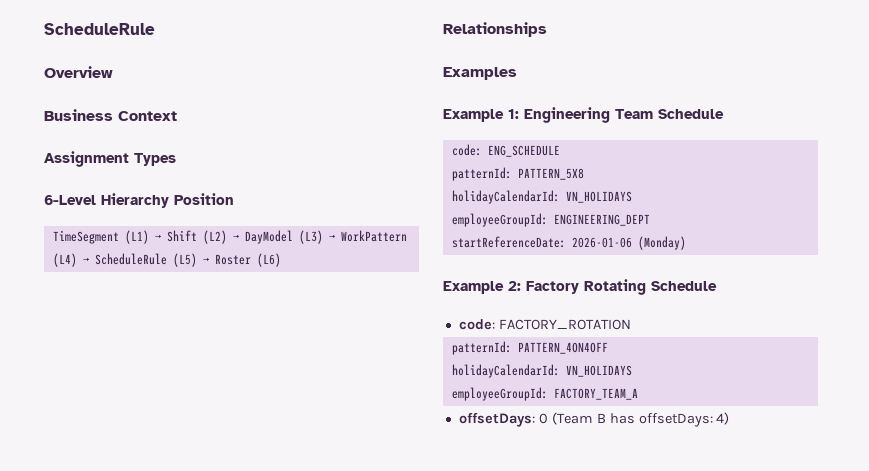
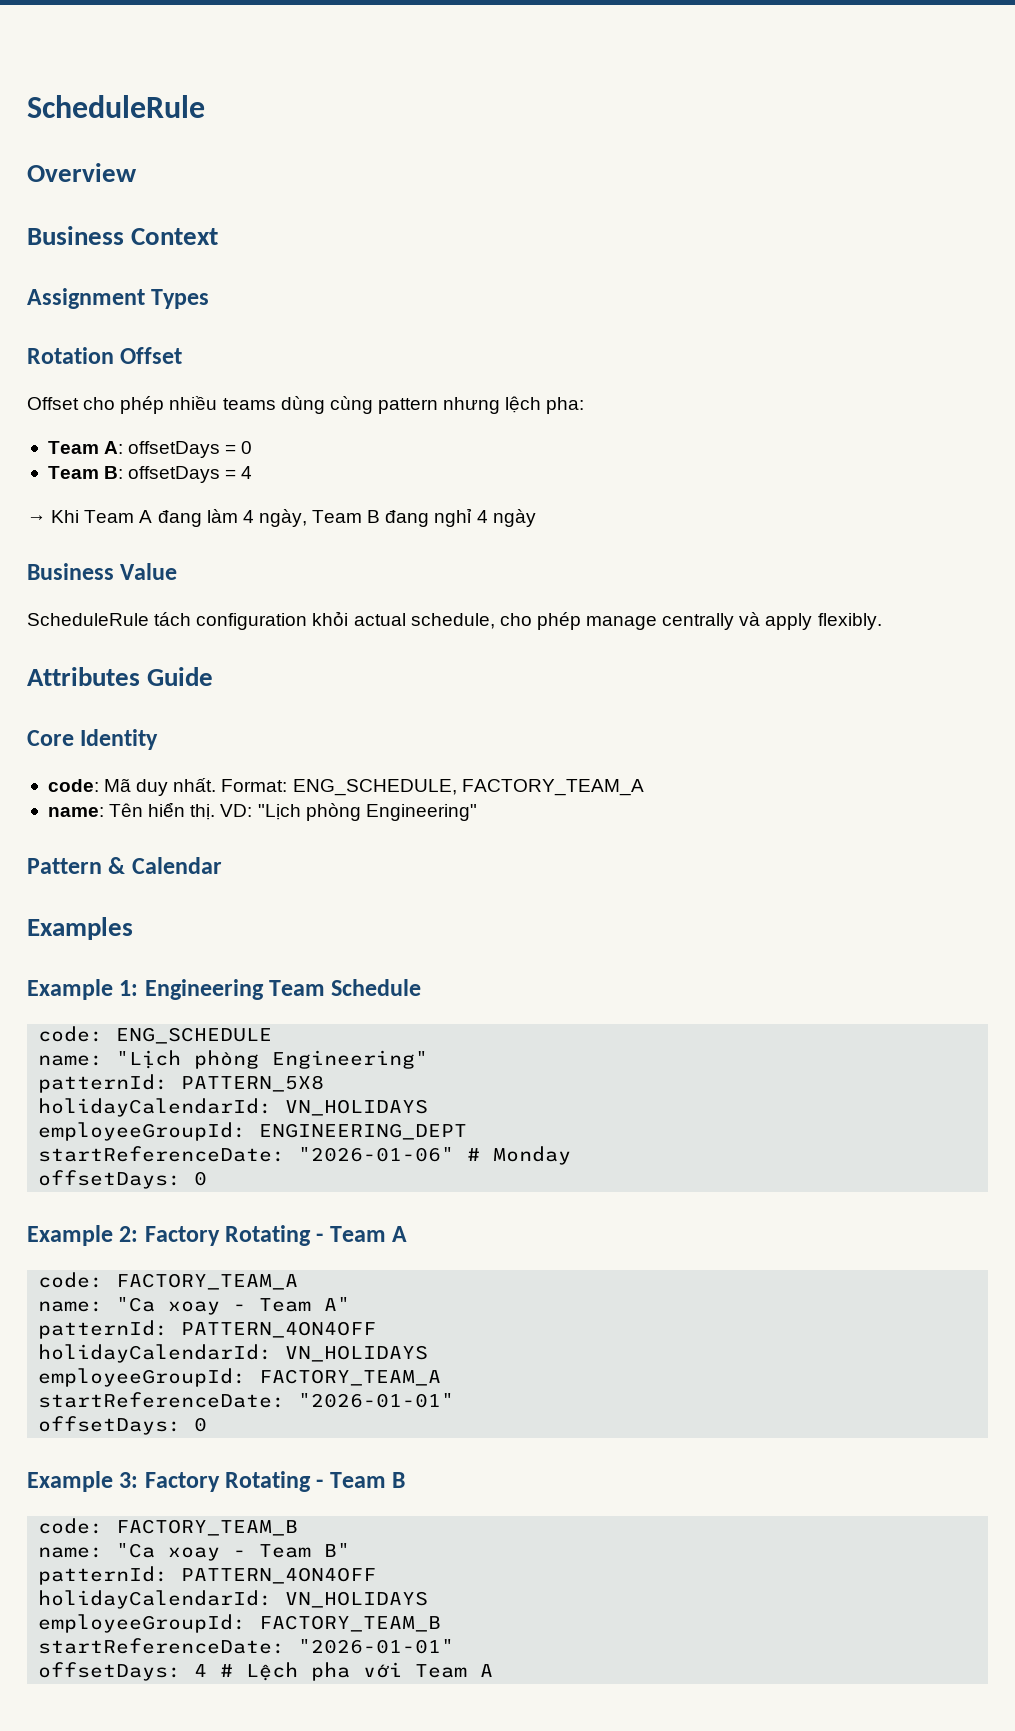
[44,193,234,208] [52,230,407,244] [52,253,281,267] [443,22,547,37] 6-Level Hierarchy Position // TimeSegment (L1) → Shift (L2) → DayModel (L3) → WorkPattern (L4) → ScheduleRule (L5) → Roster (L6) // Relationships -> [27,347,183,364] [27,396,585,414] [47,441,253,458] [47,466,253,483] [27,508,536,527] [27,563,178,580] [27,611,882,630] [27,667,214,686] [27,729,159,750] [47,778,644,796] [47,802,477,821] [27,857,222,874] Rotation Offset // Offset cho phép nhiều teams dùng cùng pattern nhưng lệch pha: // Team A: offsetDays = 0 // Team B: offsetDays = 4 // → Khi Team A đang làm 4 ngày, Team B đang nghỉ 4 ngày // Business Value // ScheduleRule tách configuration khỏi actual schedule, cho phép manage centrally và apply flexibly. // Attributes Guide // Core Identity // code: Mã duy nhất. Format: ENG_SCHEDULE, FACTORY_TEAM_A // name: Tên hiển thị. VD: "Lịch phòng Engineering" // Pattern & Calendar
(560, 151) none -> [38,1050,429,1069] // name: "Lịch phòng Engineering"
[571,236,686,250] 2026-01-06 (Monday) -> [298,1146,572,1165] [38,1170,208,1189] "2026-01-06" # Monday // offsetDays: 0
[651,281,717,291] [458,319,631,330] Schedule // code: FACTORY_ROTATION -> [316,1226,408,1242] [38,1272,299,1290] [38,1297,351,1315] - Team A // code: FACTORY_TEAM_A // name: "Ca xoay - Team A"
[458,412,730,427] // offsetDays: 0 (Team B has offsetDays: 4) -> [38,1392,455,1408] [38,1416,208,1435] [27,1471,406,1492] [38,1518,299,1536] [38,1543,351,1561] [38,1566,377,1585] [38,1590,429,1609] [38,1614,442,1633] [38,1638,455,1654] [38,1662,494,1681] // startReferenceDate: "2026-01-01" // offsetDays: 0 // Example 3: Factory Rotating - Team B // code: FACTORY_TEAM_B // name: "Ca xoay - Team B" // patternId: PATTERN_4ON4OFF // holidayCalendarId: VN_HOLIDAYS // employeeGroupId: FACTORY_TEAM_B // startReferenceDate: "2026-01-01" // offsetDays: 4 # Lệch pha với Team A

